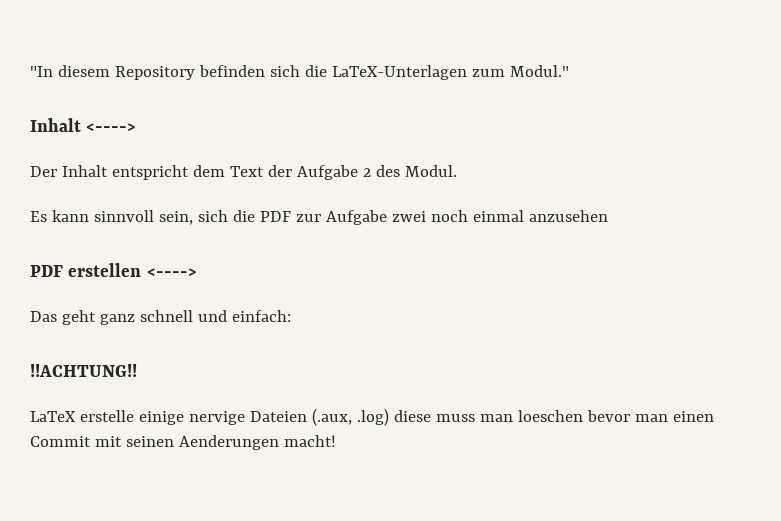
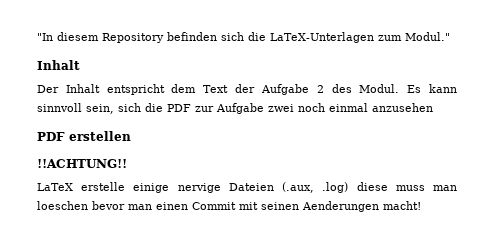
[86,123,137,132] <----> -> (80, 65) none
(457, 171) // -> (400, 88) none
[146,268,197,277] [30,310,291,325] <----> // Das geht ganz schnell und einfach: -> (131, 136) none

